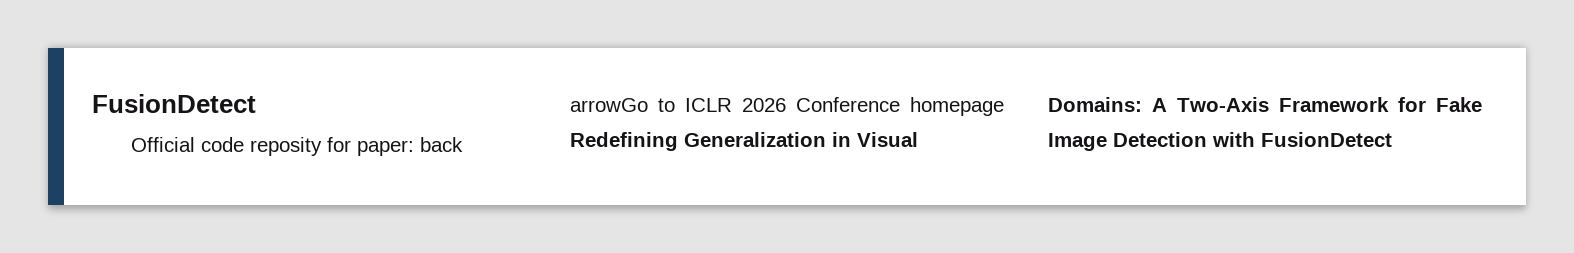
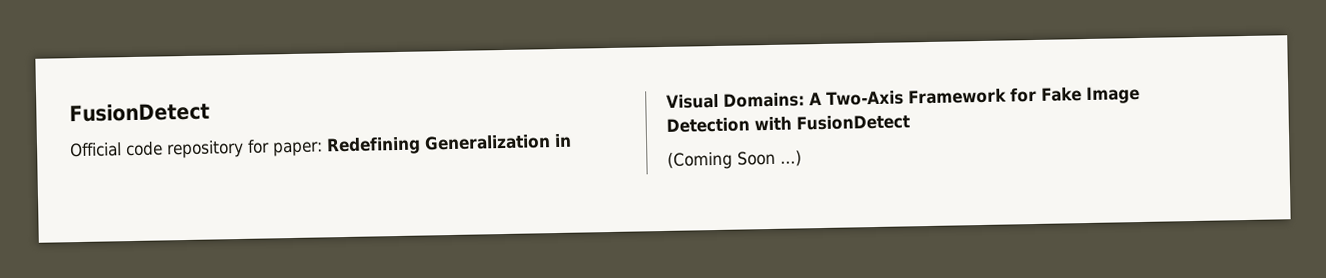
[249,137,322,156] reposity -> [166,139,244,159] repository
[419,137,463,152] [570,97,1004,116] back arrowGo to ICLR 2026 Conference homepage -> (323, 149) none
(1392, 139) none -> [667,150,802,170] // (Coming Soon ...)

